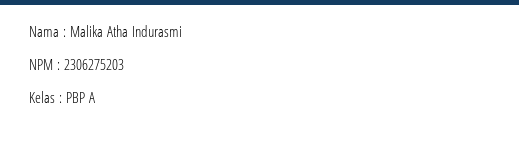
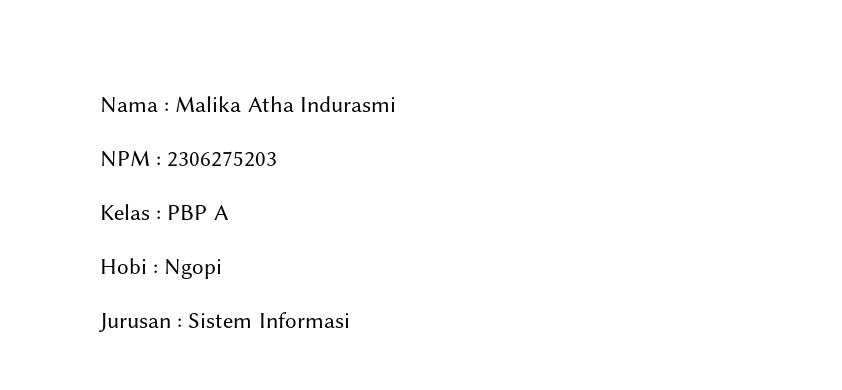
(96, 97) none -> [100,258,223,279] [99,312,350,332] // Hobi : Ngopi // Jurusan : Sistem Informasi

